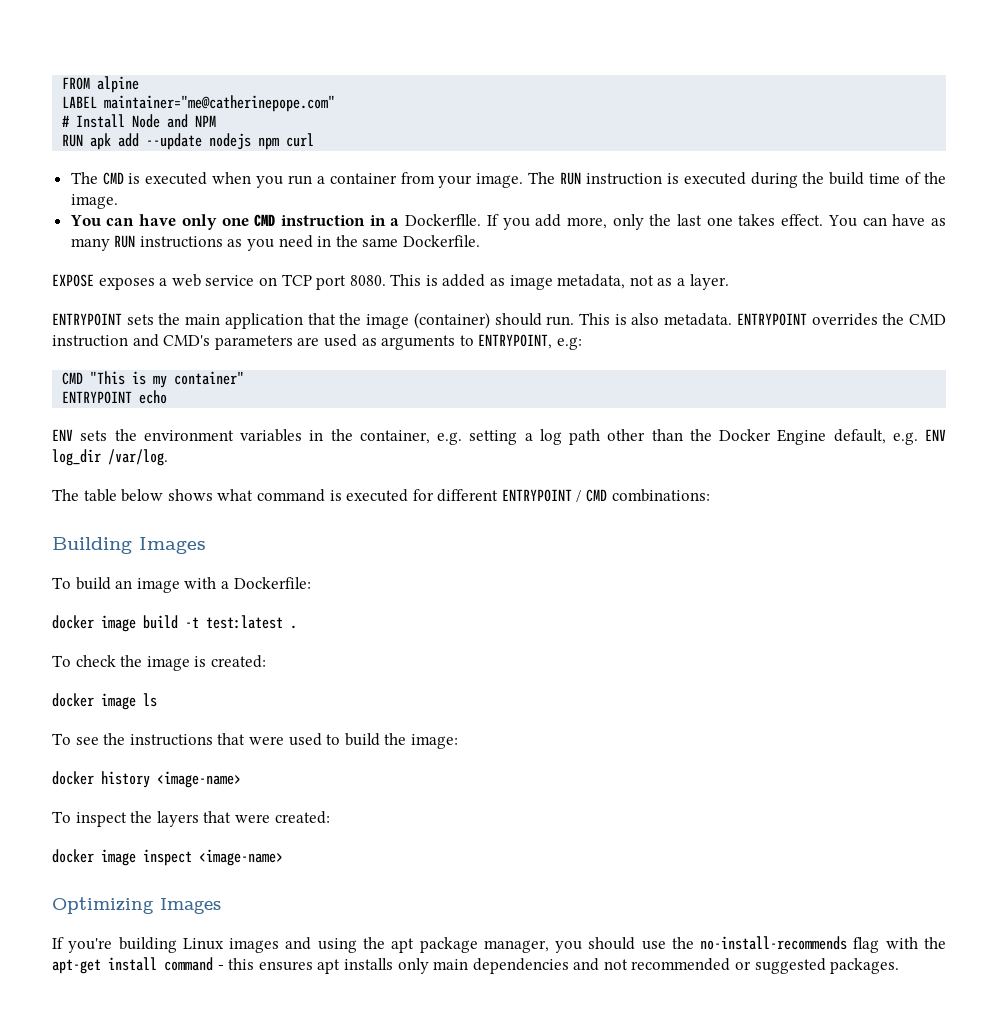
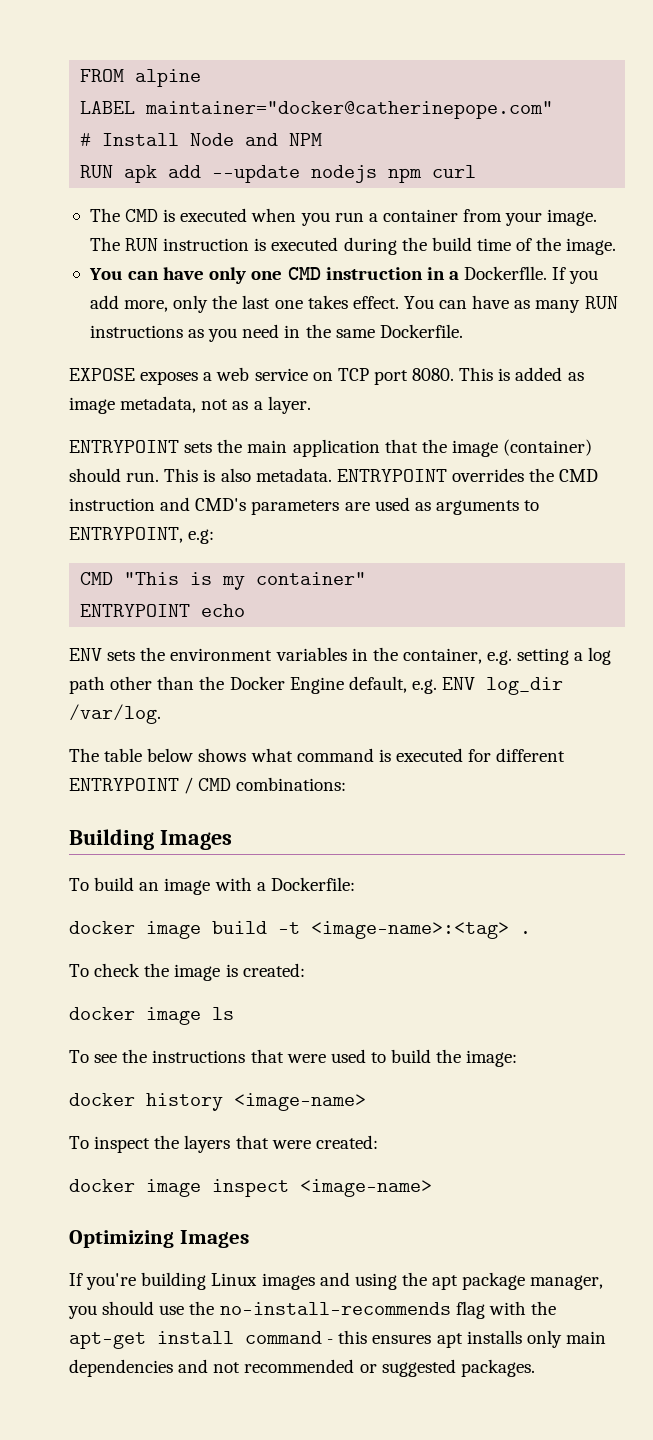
[104,95,336,112] maintainer="me@catherinepope.com" -> [145,101,554,119] maintainer="docker@catherinepope.com"
[206,615,283,629] test:latest -> [311,921,509,939] <image-name>:<tag>

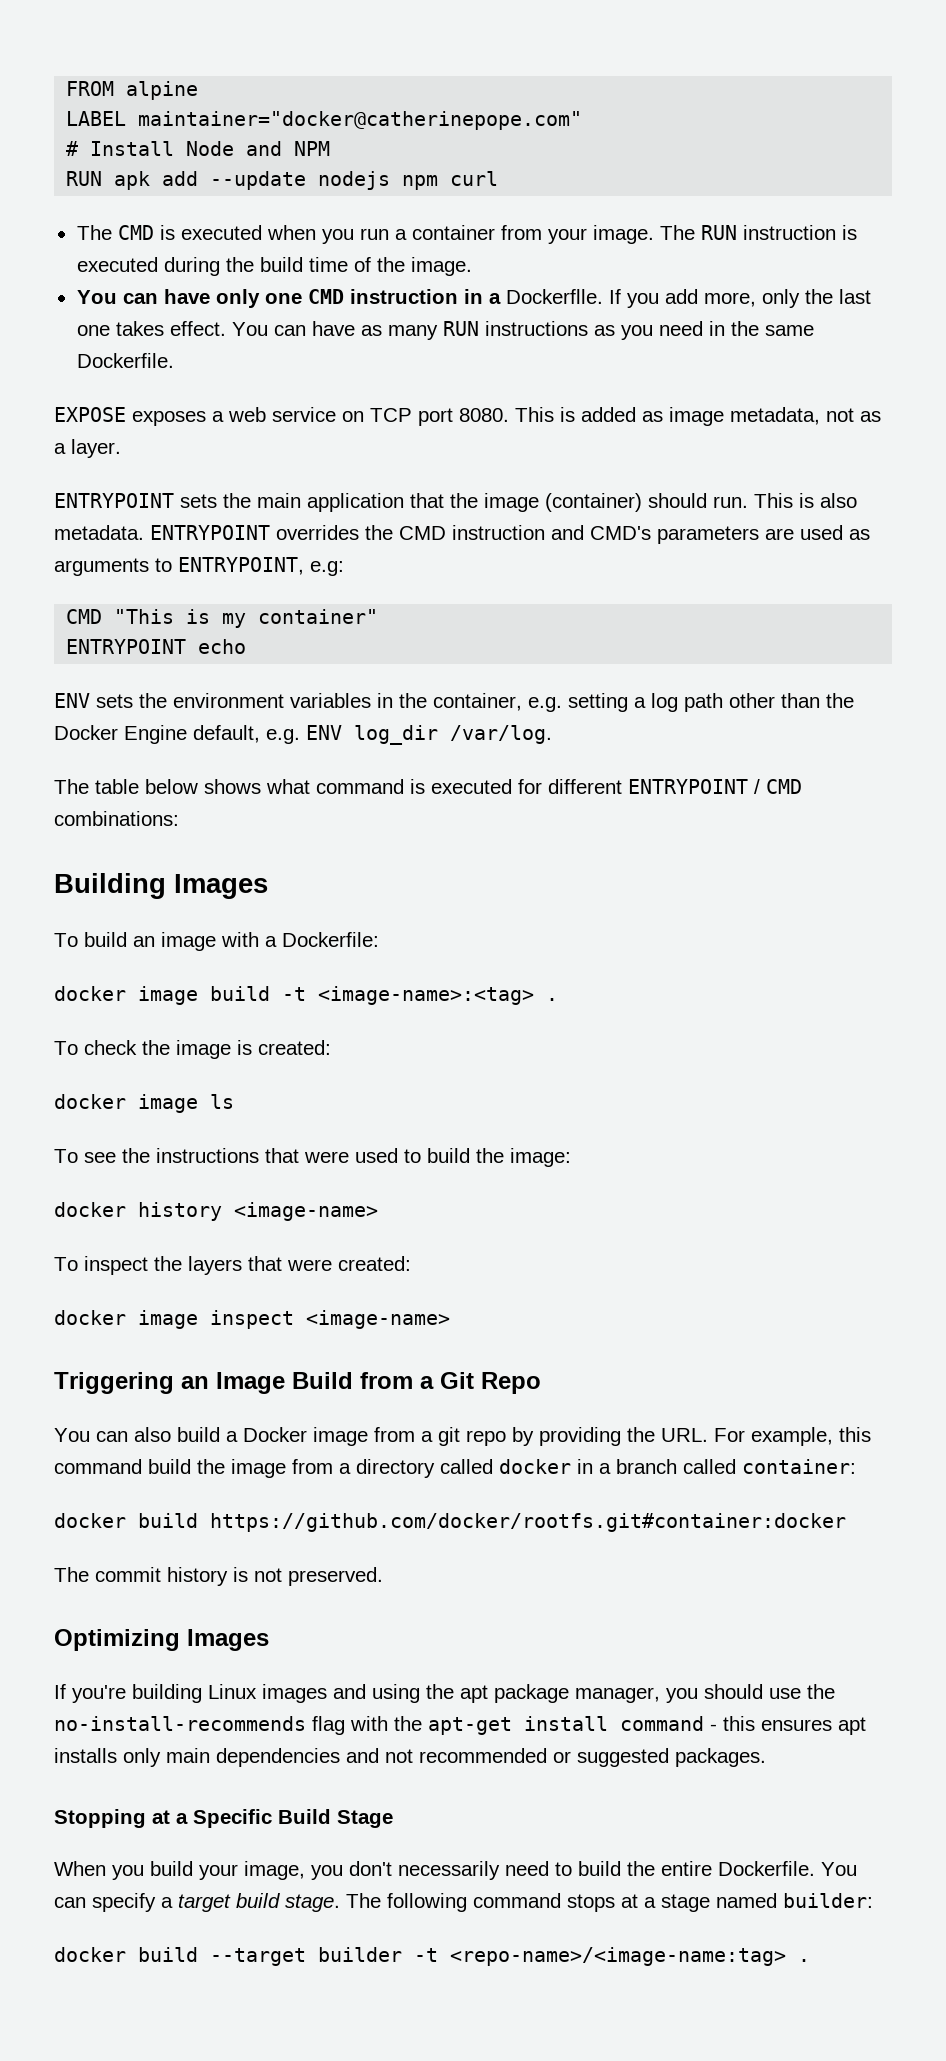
(432, 1188) none -> [54,1372,541,1394] [54,1427,871,1446] [54,1459,856,1478] [54,1513,846,1532] [54,1567,383,1586] // Triggering an Image Build from a Git Repo // You can also build a Docker image from a git repo by providing the URL. For example, this command build the image from a directory called docker in a branch called container: // docker build https://github.com/docker/rootfs.git#container:docker // The commit history is not preserved.
(535, 1368) none -> [54,1809,393,1828] [54,1861,857,1880] [54,1893,873,1912] [54,1947,810,1966] // Stopping at a Specific Build Stage // When you build your image, you don't necessarily need to build the entire Dockerfile. You can specify a target build stage. The following command stops at a stage named builder: // docker build --target builder -t <repo-name>/<image-name:tag> .

